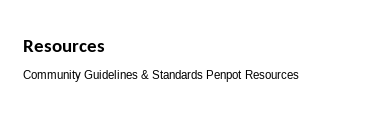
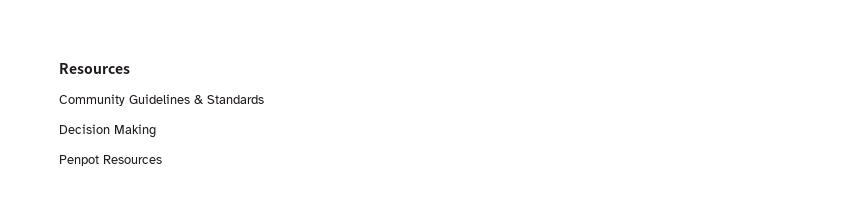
(204, 74) none -> [59,124,156,138] // Decision Making //

